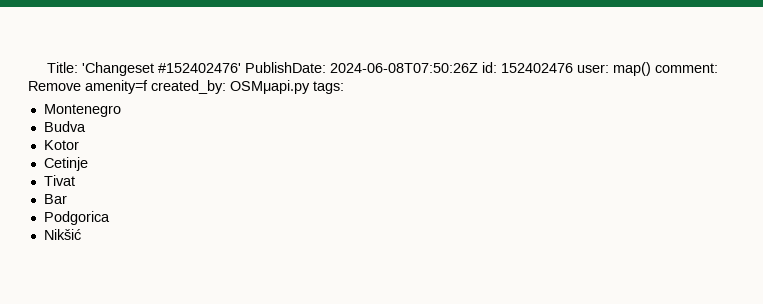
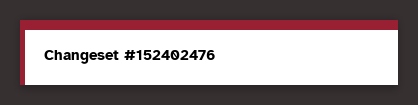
[47,62,719,76] [28,80,344,94] [43,104,121,117] [43,121,86,132] [43,140,79,150] [43,157,88,171] [43,175,75,186] [43,194,67,204] [43,211,110,225] [43,229,81,240] Title: 'Changeset #152402476' PublishDate: 2024-06-08T07:50:26Z id: 152402476 user: map() comment: Remove amenity=f created_by: OSMμapi.py tags: // Montenegro // Budva // Kotor // Cetinje // Tivat // Bar // Podgorica // Nikšić -> [44,50,215,64] Changeset #152402476

